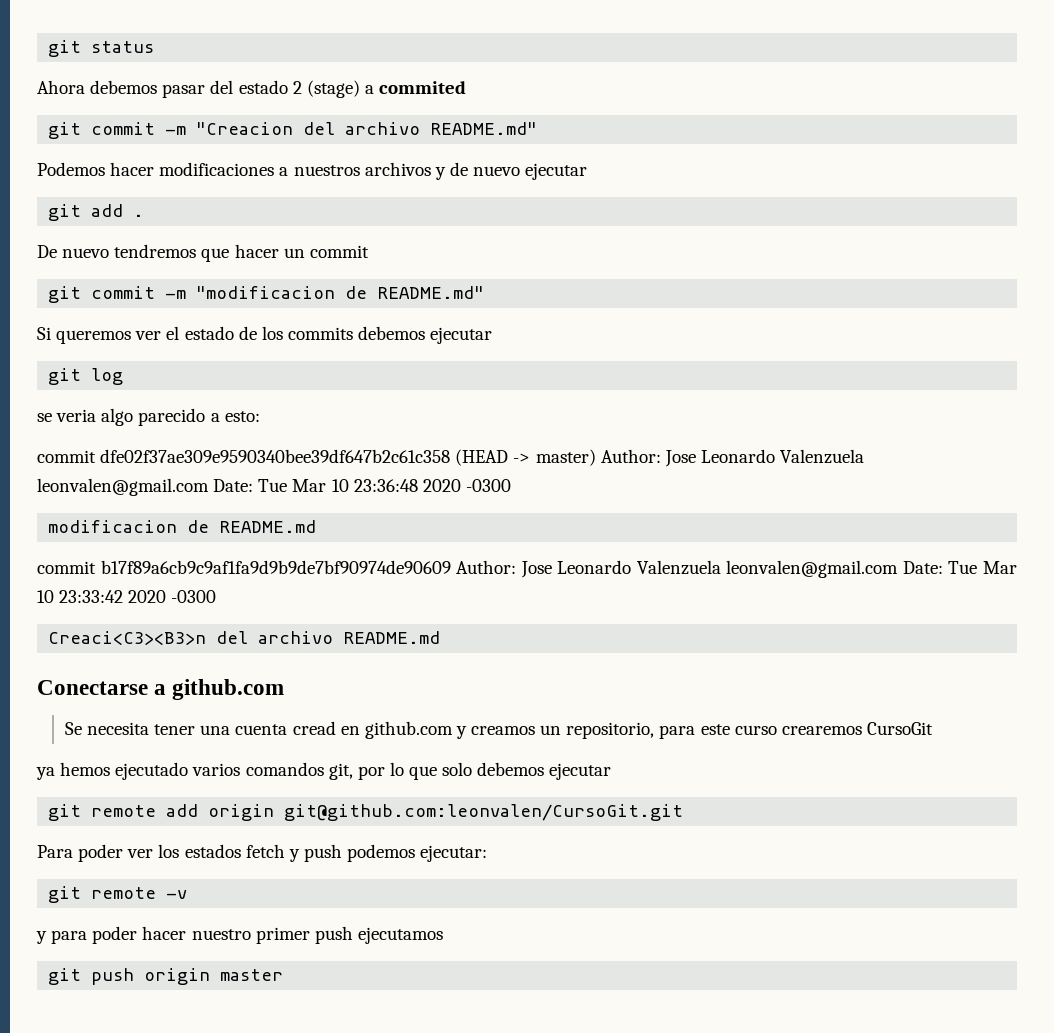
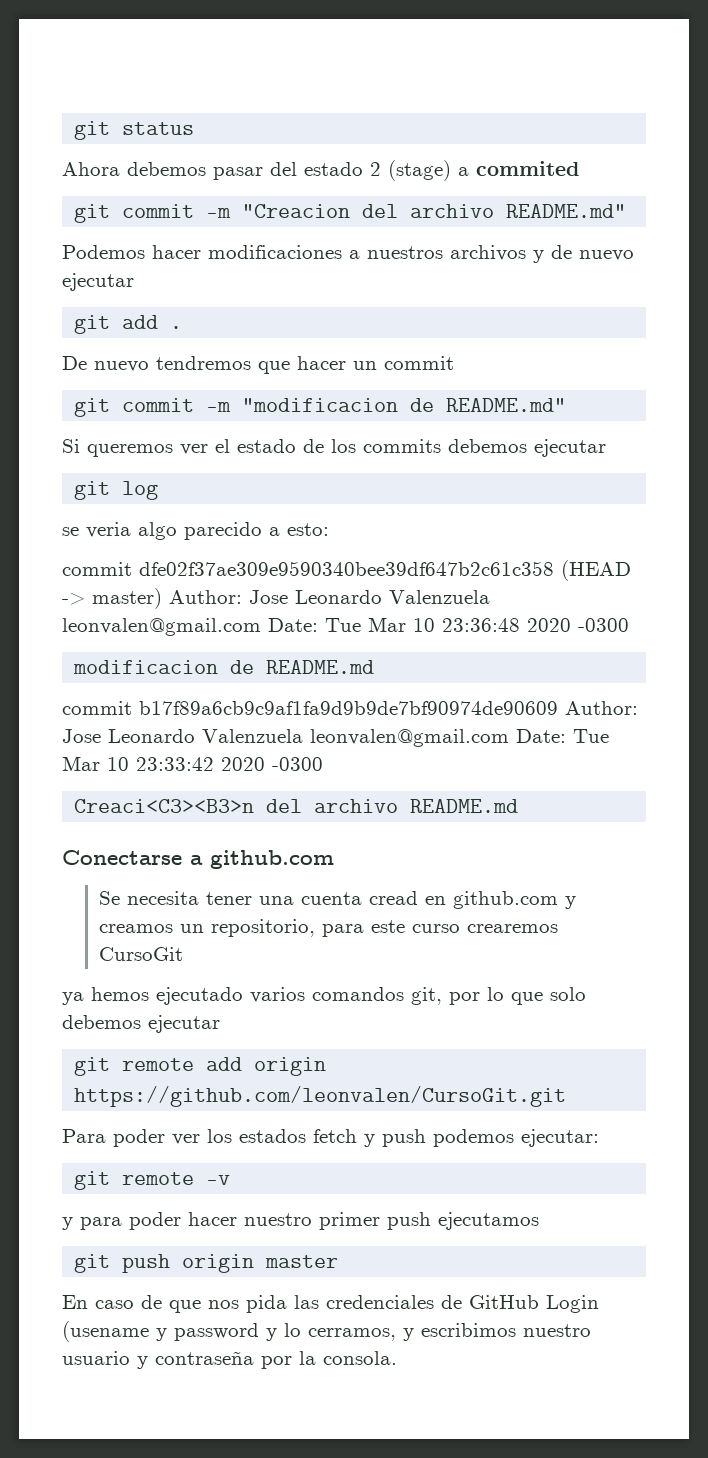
[284,804,684,821] git@github.com:leonvalen/CursoGit.git -> [74,1086,567,1107] https://github.com/leonvalen/CursoGit.git
(284, 975) none -> [62,1295,599,1313] [62,1321,591,1342] [62,1351,397,1369] // En caso de que nos pida las credenciales de GitHub Login (usename y password y lo cerramos, y escribimos nuestro usuario y contraseña por la consola.

